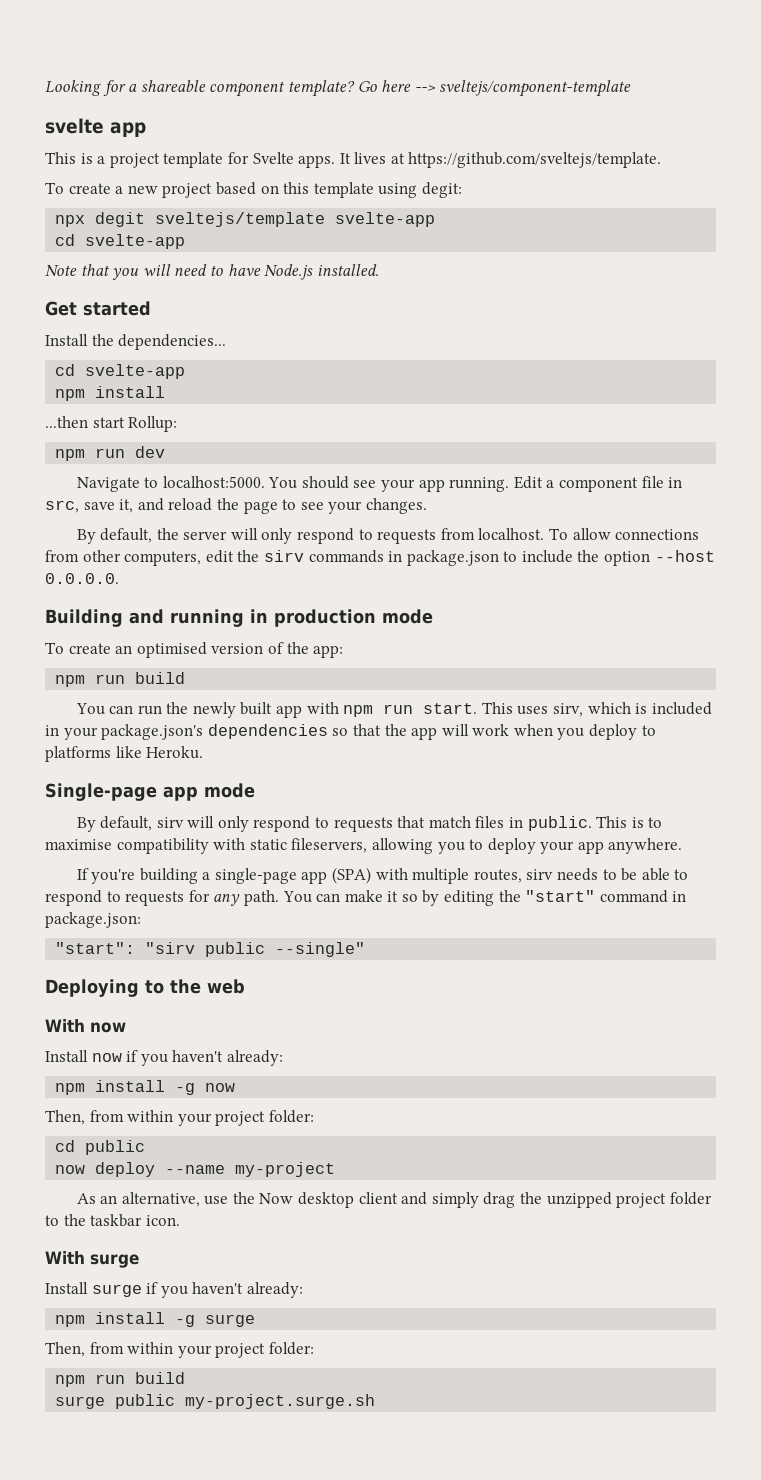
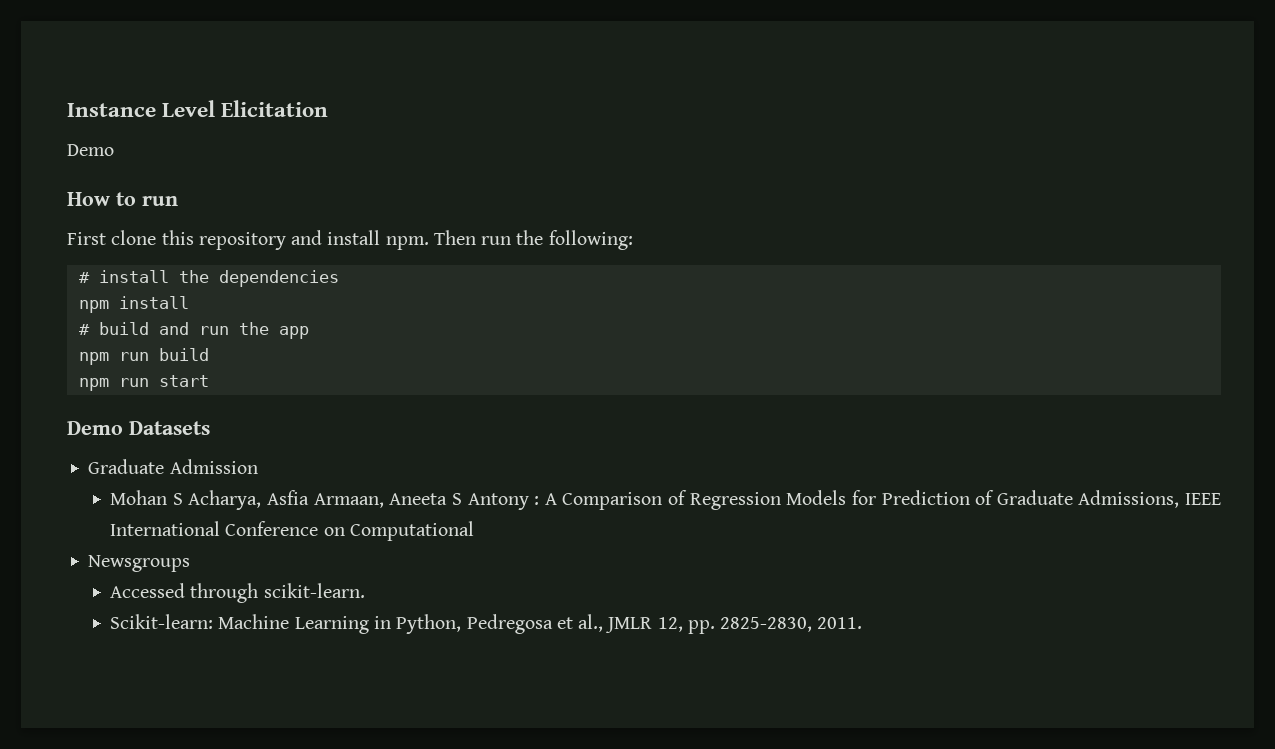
[45,80,632,97] [45,118,146,137] [45,152,662,168] [45,182,462,198] [55,212,436,227] [55,234,186,249] [45,264,379,280] [45,301,151,316] [45,334,227,350] [55,364,186,379] [55,386,166,401] [45,416,178,432] [55,446,166,461] [76,476,683,492] [45,498,427,514] [76,528,700,544] [45,550,715,566] [45,573,119,584] [45,609,433,627] [45,642,344,658] [55,672,186,687] [75,702,712,718] [45,724,656,740] [45,746,204,762] [45,783,255,801] [76,816,663,832] [45,838,683,854] [76,867,689,884] [45,890,687,906] [45,912,141,928] [55,942,366,957] [45,979,245,997] [45,1019,126,1033] [45,1050,283,1066] [55,1080,236,1095] [45,1110,314,1126] [55,1140,146,1155] [55,1162,336,1177] [76,1192,712,1208] [45,1214,180,1227] [45,1251,139,1268] [45,1282,303,1298] [55,1312,256,1327] [45,1342,314,1358] [55,1372,186,1387] [55,1394,376,1409] Looking for a shareable component template? Go here --> sveltejs/component-template // svelte app // This is a project template for Svelte apps. It lives at https://github.com/sveltejs/template. // To create a new project based on this template using degit: // npx degit sveltejs/template svelte-app // cd svelte-app // Note that you will need to have Node.js installed. // Get started // Install the dependencies... // cd svelte-app // npm install // ...then start Rollup: // npm run dev // Navigate to localhost:5000. You should see your app running. Edit a component file in src, save it, and reload the page to see your changes. // By default, the server will only respond to requests from localhost. To allow connections from other computers, edit the sirv commands in package.json to include the option --host 0.0.0.0. // Building and running in production mode // To create an optimised version of the app: // npm run build // You can run the newly built app with npm run start. This uses sirv, which is included in your package.json's dependencies so that the app will work when you deploy to platforms like Heroku. // Single-page app mode // By default, sirv will only respond to requests that match files in public. This is to maximise compatibility with static fileservers, allowing you to deploy your app anywhere. // If you're building a single-page app (SPA) with multiple routes, sirv needs to be able to respond to requests for any path. You can make it so by editing the "start" command in package.json: // "start": "sirv public --single" // Deploying to the web // With now // Install now if you haven't already: // npm install -g now // Then, from within your project folder: // cd public // now deploy --name my-project // As an alternative, use the Now desktop client and simply drag the unzipped project folder to the taskbar icon. // With surge // Install surge if you haven't already: // npm install -g surge // Then, from within your project folder: // npm run build // surge public my-project.surge.sh -> [67,100,329,117] [67,144,114,156] [67,192,178,206] [67,230,633,250] [78,270,339,287] [78,296,189,313] [78,322,309,339] [78,348,209,365] [78,375,209,391] [67,421,210,435] [88,459,258,474] [110,490,1222,510] [110,521,474,541] [88,555,191,572] [110,583,365,603] [110,614,863,634] Instance Level Elicitation // Demo // How to run // First clone this repository and install npm. Then run the following: // # install the dependencies // npm install // # build and run the app // npm run build // npm run start // Demo Datasets // Graduate Admission // Mohan S Acharya, Asfia Armaan, Aneeta S Antony : A Comparison of Regression Models for Prediction of Graduate Admissions, IEEE International Conference on Computational // Newsgroups // Accessed through scikit-learn. // Scikit-learn: Machine Learning in Python, Pedregosa et al., JMLR 12, pp. 2825-2830, 2011.

